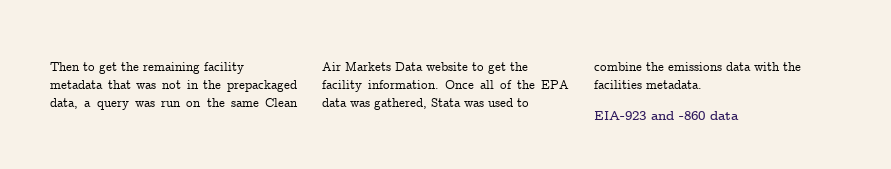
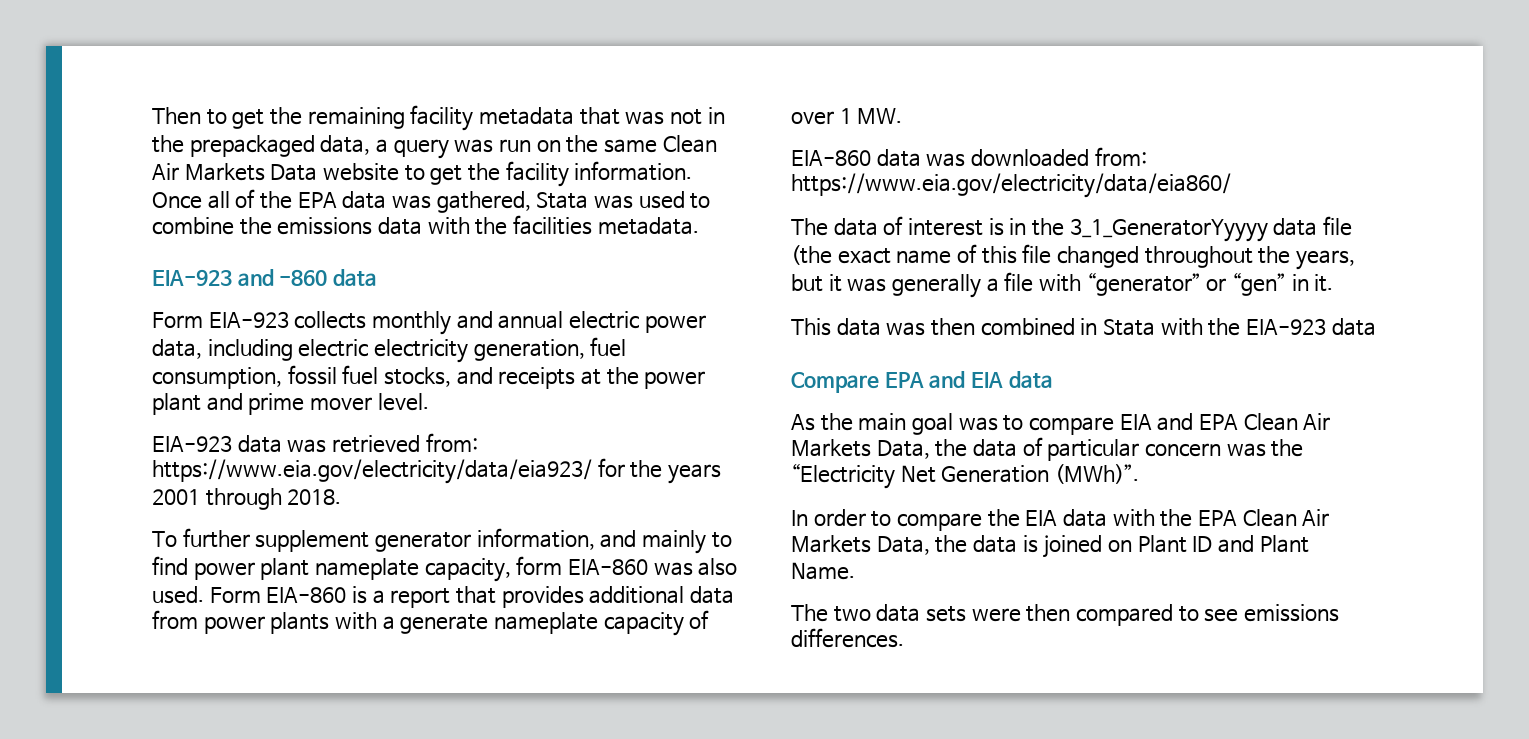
(739, 115) none -> [152,311,706,335] [152,337,627,363] [152,365,706,389] [152,393,429,415] [152,433,478,453] [152,458,721,484] [152,488,342,510] [152,528,732,554] [152,556,738,582] [152,586,734,608] [152,610,710,636] [791,108,903,125] [791,147,1147,167] [791,173,1231,198] [791,216,1352,242] [791,244,1355,270] [791,272,1334,298] [791,318,1376,336] [791,371,1053,393] [791,413,1331,435] [791,437,1304,461] [791,463,1139,489] [791,509,1330,531] [791,535,1309,558] [791,562,855,580] [791,604,1339,626] [791,628,904,648] // Form EIA-923 collects monthly and annual electric power data, including electric electricity generation, fuel consumption, fossil fuel stocks, and receipts at the power plant and prime mover level. // EIA-923 data was retrieved from: https://www.eia.gov/electricity/data/eia923/ for the years 2001 through 2018. // To further supplement generator information, and mainly to find power plant nameplate capacity, form EIA-860 was also used. Form EIA-860 is a report that provides additional data from power plants with a generate nameplate capacity of over 1 MW. // EIA-860 data was downloaded from: https://www.eia.gov/electricity/data/eia860/ // The data of interest is in the 3_1_GeneratorYyyyy data file (the exact name of this file changed throughout the years, but it was generally a file with “generator” or “gen” in it. // This data was then combined in Stata with the EIA-923 data // Compare EPA and EIA data // As the main goal was to compare EIA and EPA Clean Air Markets Data, the data of particular concern was the “Electricity Net Generation (MWh)”. // In order to compare the EIA data with the EPA Clean Air Markets Data, the data is joined on Plant ID and Plant Name. // The two data sets were then compared to see emissions differences.

